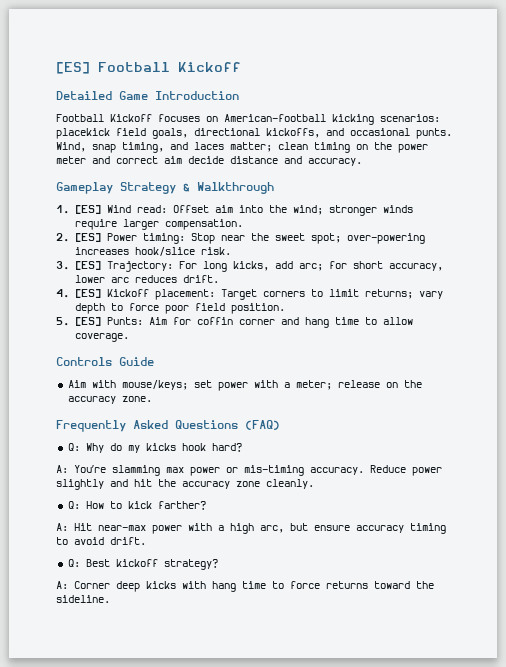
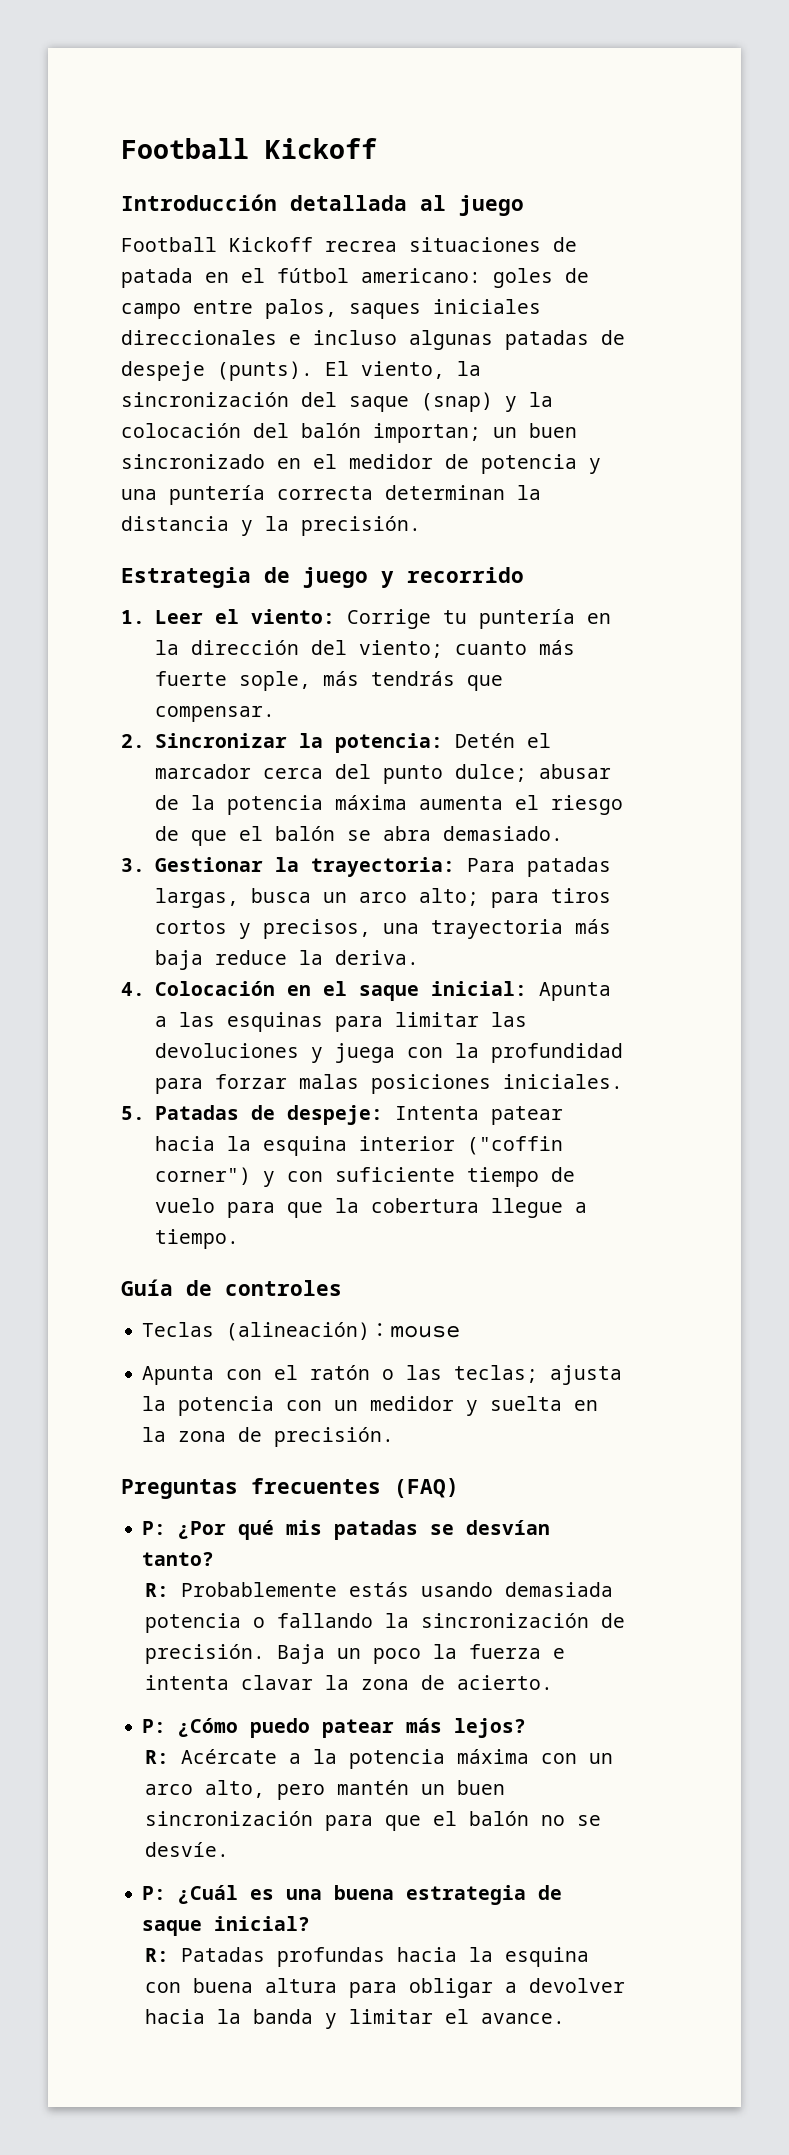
[56,62,90,74] [ES] -> (121, 148) none
[56,91,239,100] [56,114,440,125] [56,128,452,139] [56,142,428,153] [56,156,362,166] [56,182,274,194] [56,205,413,216] [74,219,243,230] [56,233,425,244] [74,247,231,256] [56,261,443,272] [74,275,219,283] [56,289,443,300] [74,303,285,314] [56,317,413,328] [74,333,129,342] [56,357,154,366] [67,380,422,391] [67,396,152,404] [56,420,280,432] [67,443,242,453] [56,465,442,476] [56,479,314,490] [67,501,206,510] [56,523,446,534] [56,537,146,545] [67,559,218,570] [56,581,434,592] [56,595,110,603] Detailed Game Introduction // Football Kickoff focuses on American‑football kicking scenarios: placekick field goals, directional kickoffs, and occasional punts. Wind, snap timing, and laces matter; clean timing on the power meter and correct aim decide distance and accuracy. // Gameplay Strategy & Walkthrough // 1. [ES] Wind read: Offset aim into the wind; stronger winds require larger compensation. // 2. [ES] Power timing: Stop near the sweet spot; over‑powering increases hook/slice risk. // 3. [ES] Trajectory: For long kicks, add arc; for short accuracy, lower arc reduces drift. // 4. [ES] Kickoff placement: Target corners to limit returns; vary depth to force poor field position. // 5. [ES] Punts: Aim for coffin corner and hang time to allow coverage. // Controls Guide // Aim with mouse/keys; set power with a meter; release on the accuracy zone. // Frequently Asked Questions (FAQ) // Q: Why do my kicks hook hard? // A: You’re slamming max power or mis‑timing accuracy. Reduce power slightly and hit the accuracy zone cleanly. // Q: How to kick farther? // A: Hit near‑max power with a high arc, but ensure accuracy timing to avoid drift. // Q: Best kickoff strategy? // A: Corner deep kicks with hang time to force returns toward the sideline. -> [121,194,524,216] [121,237,577,252] [121,268,589,288] [121,299,541,319] [121,330,625,350] [121,361,481,381] [121,392,553,412] [121,423,577,443] [121,454,601,474] [121,485,541,505] [121,516,421,536] [121,567,524,588] [121,609,611,629] [154,640,575,658] [154,671,503,691] [154,706,275,722] [121,733,551,753] [154,764,611,784] [154,795,623,815] [154,826,563,846] [121,857,611,877] [154,888,611,908] [154,919,611,939] [154,950,419,970] [121,981,611,1001] [154,1012,527,1032] [154,1043,623,1063] [154,1074,623,1094] [121,1105,563,1125] [154,1136,563,1156] [154,1167,575,1187] [154,1198,587,1218] [154,1229,239,1249] [121,1279,342,1296] [142,1322,461,1341] [142,1365,623,1385] [142,1396,599,1416] [142,1427,395,1447] [121,1478,459,1499] [142,1520,551,1540] [142,1552,215,1566] [145,1582,614,1597] [145,1613,626,1633] [145,1644,566,1664] [145,1675,554,1690] [142,1718,527,1738] [145,1749,614,1769] [145,1780,506,1800] [145,1811,602,1831] [145,1842,230,1857] [142,1885,563,1905] [142,1916,311,1936] [145,1947,590,1967] [145,1978,626,1998] [145,2009,566,2029] Introducción detallada al juego // Football Kickoff recrea situaciones de patada en el fútbol americano: goles de campo entre palos, saques iniciales direccionales e incluso algunas patadas de despeje (punts). El viento, la sincronización del saque (snap) y la colocación del balón importan; un buen sincronizado en el medidor de potencia y una puntería correcta determinan la distancia y la precisión. // Estrategia de juego y recorrido // 1. Leer el viento: Corrige tu puntería en la dirección del viento; cuanto más fuerte sople, más tendrás que compensar. // 2. Sincronizar la potencia: Detén el marcador cerca del punto dulce; abusar de la potencia máxima aumenta el riesgo de que el balón se abra demasiado. // 3. Gestionar la trayectoria: Para patadas largas, busca un arco alto; para tiros cortos y precisos, una trayectoria más baja reduce la deriva. // 4. Colocación en el saque inicial: Apunta a las esquinas para limitar las devoluciones y juega con la profundidad para forzar malas posiciones iniciales. // 5. Patadas de despeje: Intenta patear hacia la esquina interior ("coffin corner") y con suficiente tiempo de vuelo para que la cobertura llegue a tiempo. // Guía de controles // Teclas (alineación)：mouse // Apunta con el ratón o las teclas; ajusta la potencia con un medidor y suelta en la zona de precisión. // Preguntas frecuentes (FAQ) // P: ¿Por qué mis patadas se desvían tanto? // R: Probablemente estás usando demasiada potencia o fallando la sincronización de precisión. Baja un poco la fuerza e intenta clavar la zona de acierto. // P: ¿Cómo puedo patear más lejos? // R: Acércate a la potencia máxima con un arco alto, pero mantén un buen sincronización para que el balón no se desvíe. // P: ¿Cuál es una buena estrategia de saque inicial? // R: Patadas profundas hacia la esquina con buena altura para obligar a devolver hacia la banda y limitar el avance.

